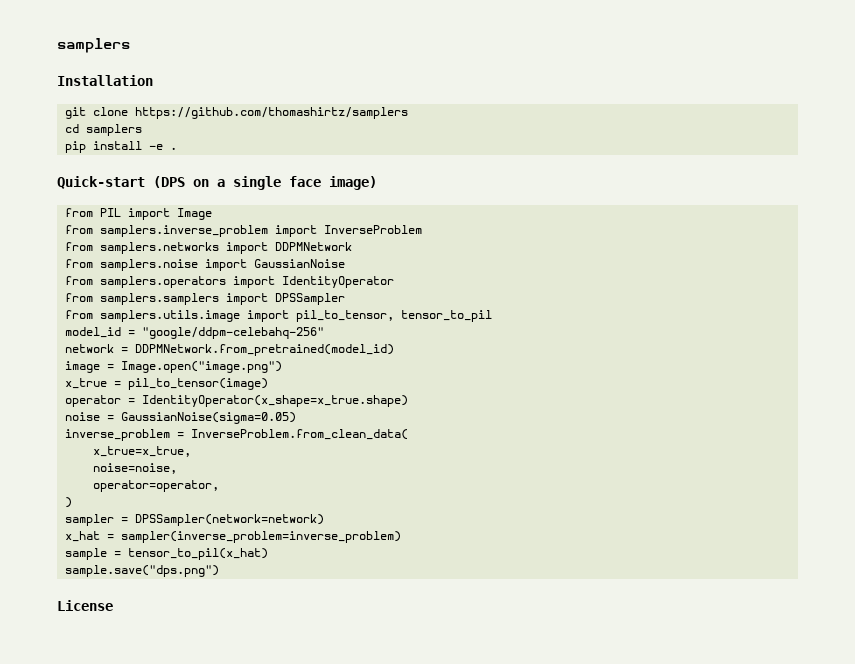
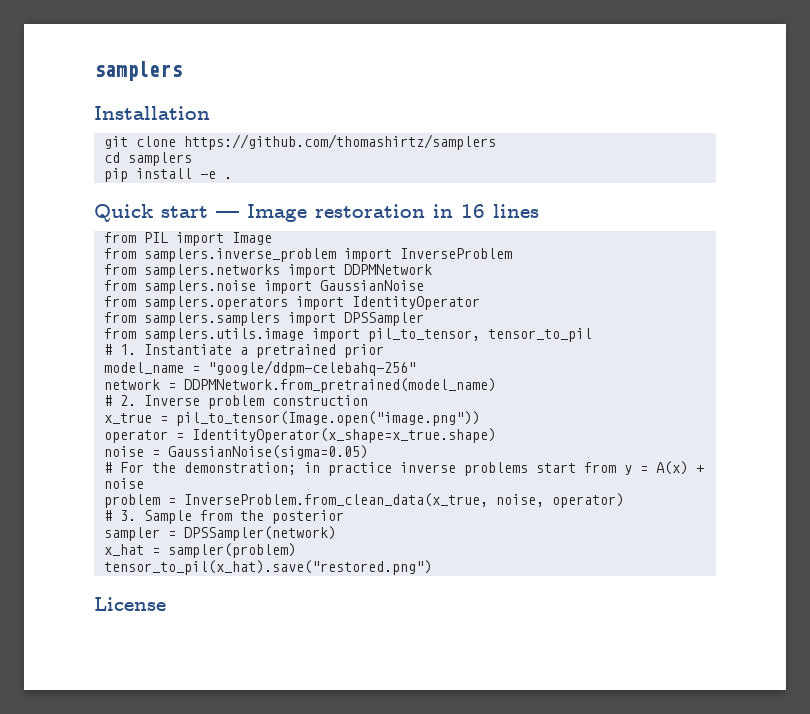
[57,176,377,190] Quick‑start (DPS on a single face image) -> [94,204,539,222] Quick start — Image restoration in 16 lines
[64,327,324,339] [64,344,394,356] [64,361,282,373] model_id = "google/ddpm-celebahq-256" // network = DDPMNetwork.from_pretrained(model_id) // image = Image.open("image.png") -> [103,344,384,358] [103,360,416,376] [103,378,496,393] [103,395,368,409] # 1. Instantiate a pretrained prior // model_name = "google/ddpm-celebahq-256" // network = DDPMNetwork.from_pretrained(model_name) // # 2. Inverse problem construction
[127,378,268,390] pil_to_tensor(image) -> [175,411,480,426] pil_to_tensor(Image.open("image.png"))
[64,429,408,441] [92,446,191,457] [92,463,177,474] [92,480,219,492] [64,497,72,508] inverse_problem = InverseProblem.from_clean_data( // x_true=x_true, // noise=noise, // operator=operator, // ) -> [103,461,704,476] [103,478,144,489] [103,493,624,508] [103,510,344,524] # For the demonstration; in practice inverse problems start from y = A(x) + noise // problem = InverseProblem.from_clean_data(x_true, noise, operator) // # 3. Sample from the posterior
[134,514,324,526] DPSSampler(network=network) -> [183,526,336,541] DPSSampler(network)
[120,531,401,543] [64,548,268,560] [64,565,219,577] sampler(inverse_problem=inverse_problem) // sample = tensor_to_pil(x_hat) // sample.save("dps.png") -> [167,543,296,558] [103,560,432,575] sampler(problem) // tensor_to_pil(x_hat).save("restored.png")

